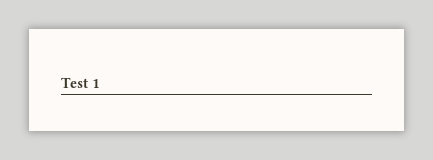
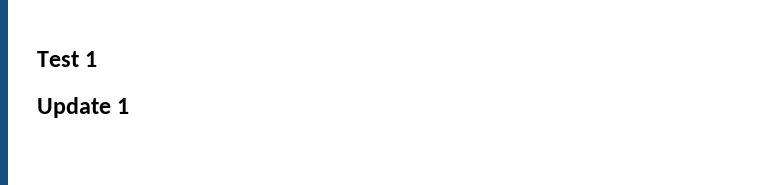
(99, 83) none -> [37,97,130,118] // Update 1

